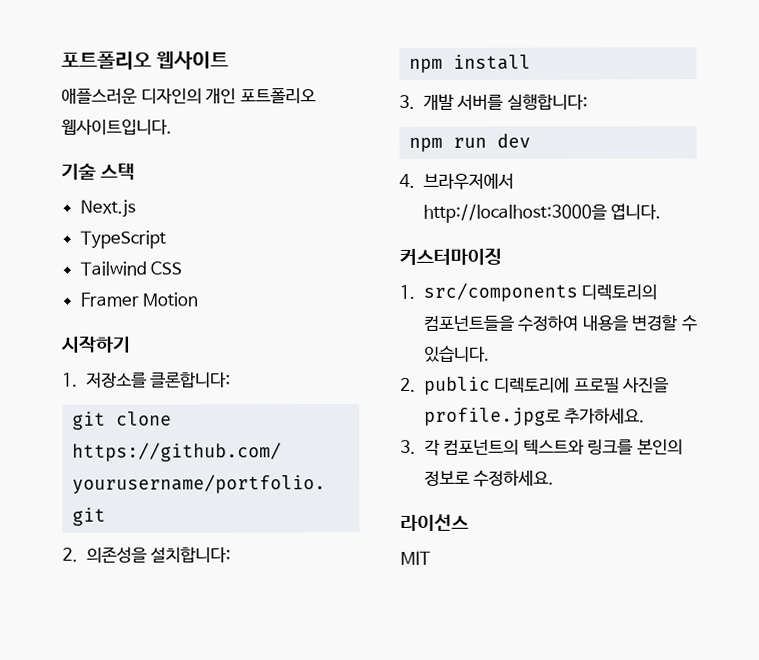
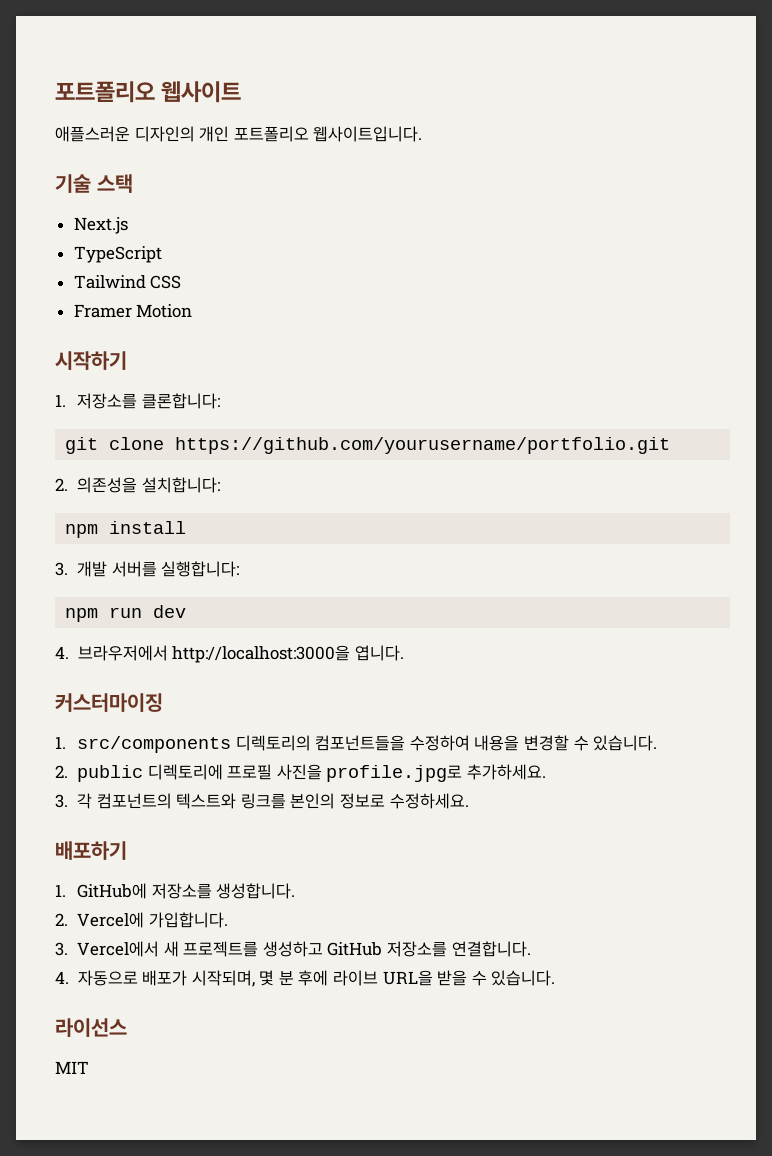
(555, 478) none -> [55,841,127,860] [55,883,296,899] [55,912,228,928] [55,941,531,957] [55,970,556,987] // 배포하기 // 1. GitHub에 저장소를 생성합니다. // 2. Vercel에 가입합니다. // 3. Vercel에서 새 프로젝트를 생성하고 GitHub 저장소를 연결합니다. // 4. 자동으로 배포가 시작되며, 몇 분 후에 라이브 URL을 받을 수 있습니다.

